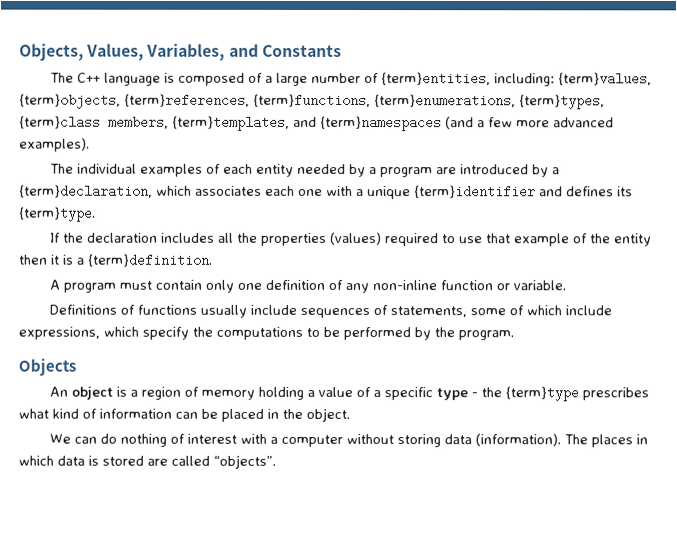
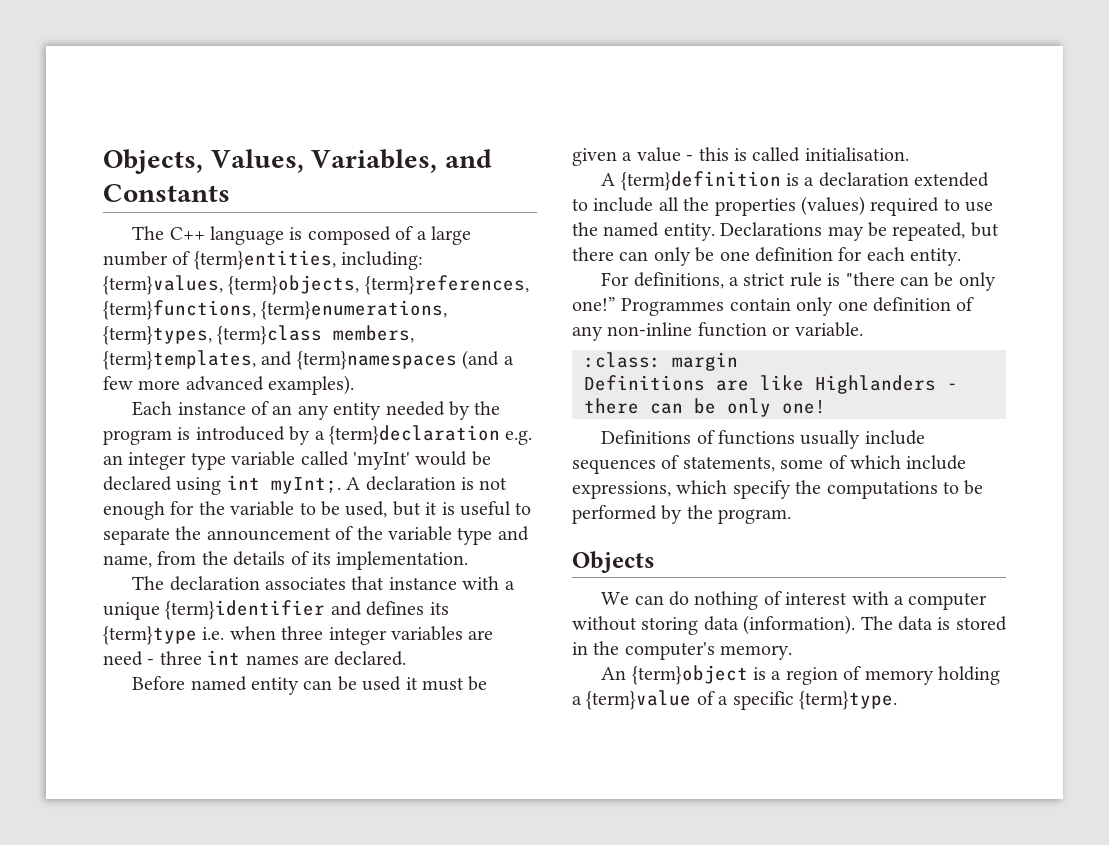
[50,163,561,178] [19,184,323,198] The individual examples of each entity needed by a program are introduced by a {term}declaration, which associates each one -> [132,401,501,420] [103,425,533,445] [103,451,491,470] [103,475,508,495] [103,501,532,520] [103,526,529,545] [103,551,469,570] [132,576,457,591] Each instance of an any entity needed by the program is introduced by a {term}declaration e.g. an integer type variable called 'myInt' would be declared using int myInt;. A declaration is not enough for the variable to be used, but it is useful to separate the announcement of the variable type and name, from the details of its implementation. // The declaration associates that instance
[19,206,96,222] [50,232,216,243] {term}type. // If the declaration includes -> [103,626,494,645] [103,650,407,666] [132,676,488,695] [572,147,909,166] [601,171,990,191] [572,197,654,212] {term}type i.e. when three integer variables are need - three int names are declared. // Before named entity can be used it must be given a value - this is called initialisation. // A {term}definition is a declaration extended to include
[486,233,653,247] [19,253,213,267] [49,279,153,293] that example of the entity then it is a {term}definition. // A program must -> [572,222,999,241] [572,247,962,266] [601,272,996,291] [572,297,725,316] the named entity. Declarations may be repeated, but there can only be one definition for each entity. // For definitions, a strict rule is "there can be only one!” Programmes
(567, 285) none -> [584,352,738,371] [584,375,958,394] [584,398,826,417] // :class: margin // Definitions are like Highlanders - there can be only one!
[49,386,650,402] [18,407,350,423] // An object is a region of memory holding a value of a specific type - the {term}type prescribes what kind of information can be placed in the object. -> (655, 562) none
[591,434,649,448] [18,454,276,469] places in which data is stored are called “objects”. -> [898,616,1007,631] [572,641,793,660] [601,665,1000,685] [572,690,897,710] data is stored in the computer's memory. // An {term}object is a region of memory holding a {term}value of a specific {term}type.

